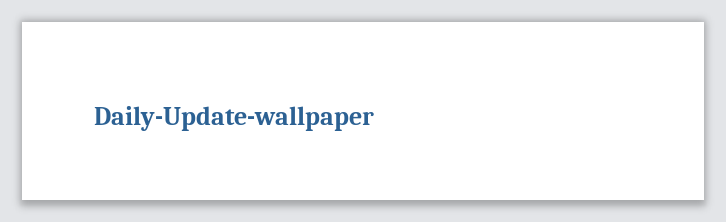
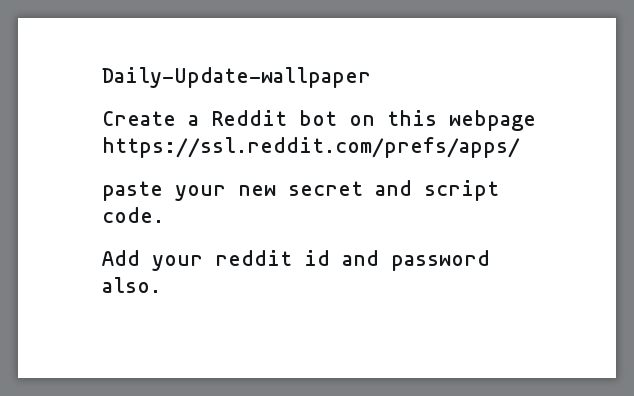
(374, 118) none -> [102,110,536,131] [102,137,520,158] [102,180,499,201] [102,207,164,223] [102,250,490,271] [102,277,161,293] // Create a Reddit bot on this webpage https://ssl.reddit.com/prefs/apps/ // paste your new secret and script code. // Add your reddit id and password also.

